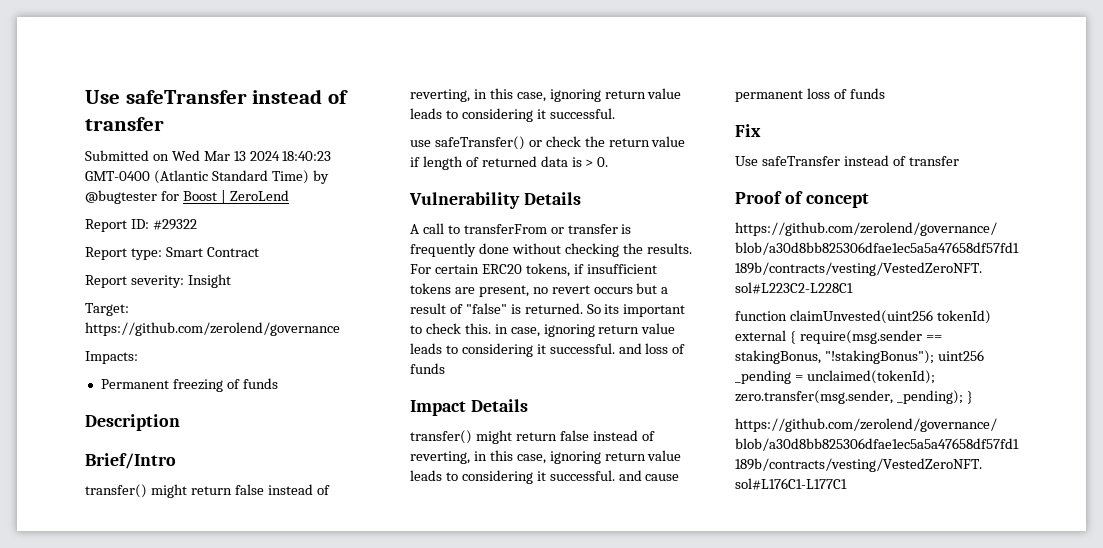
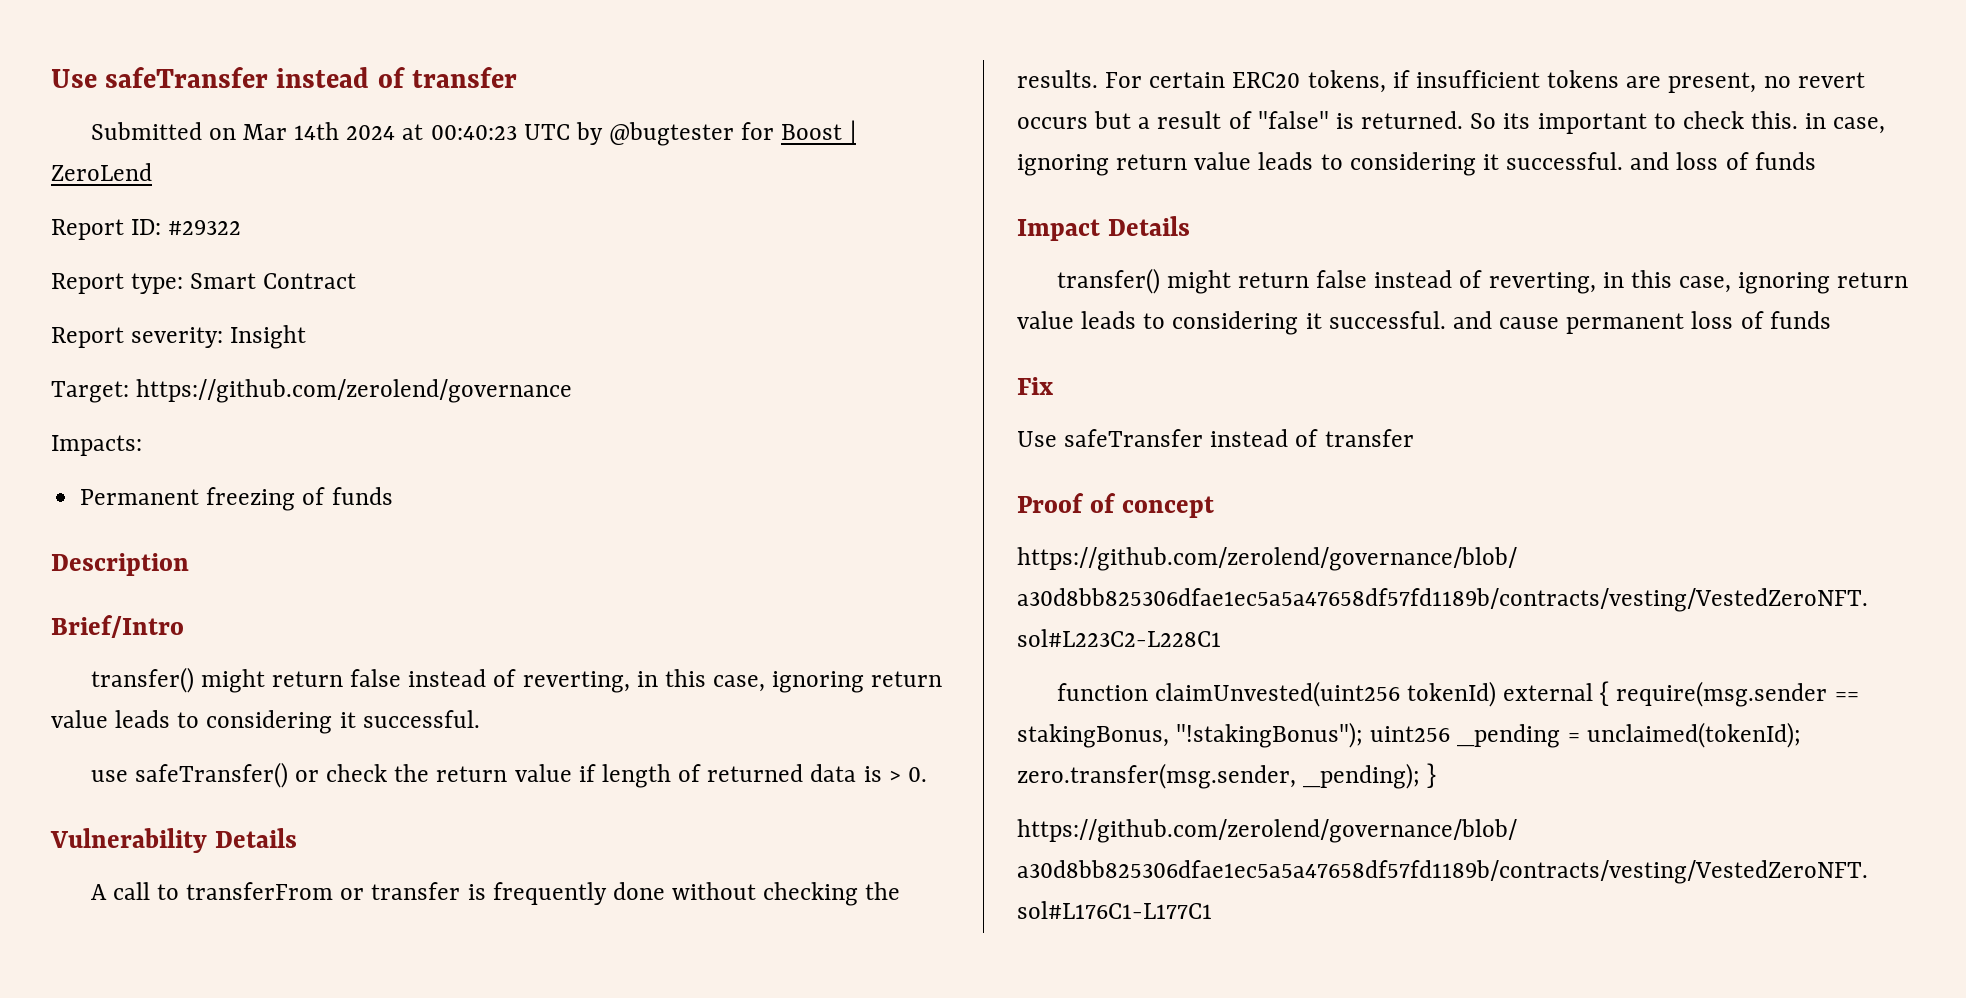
[171,150,332,161] [85,170,309,184] Wed Mar 13 2024 18:40:23 GMT-0400 (Atlantic Standard Time) -> [243,122,570,140] Mar 14th 2024 at 00:40:23 UTC

